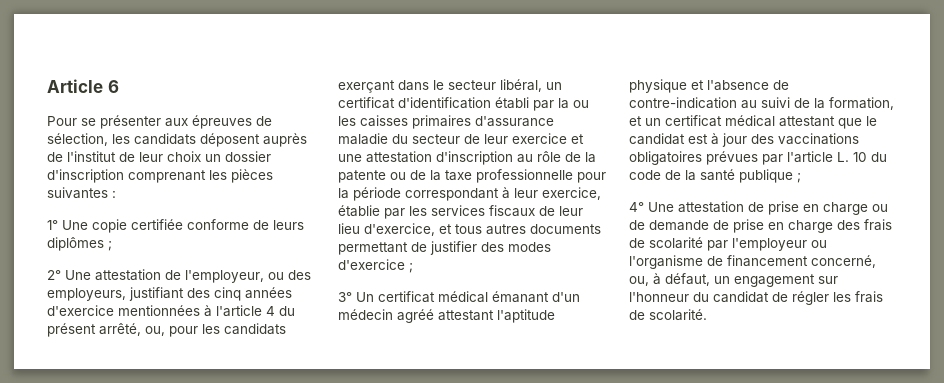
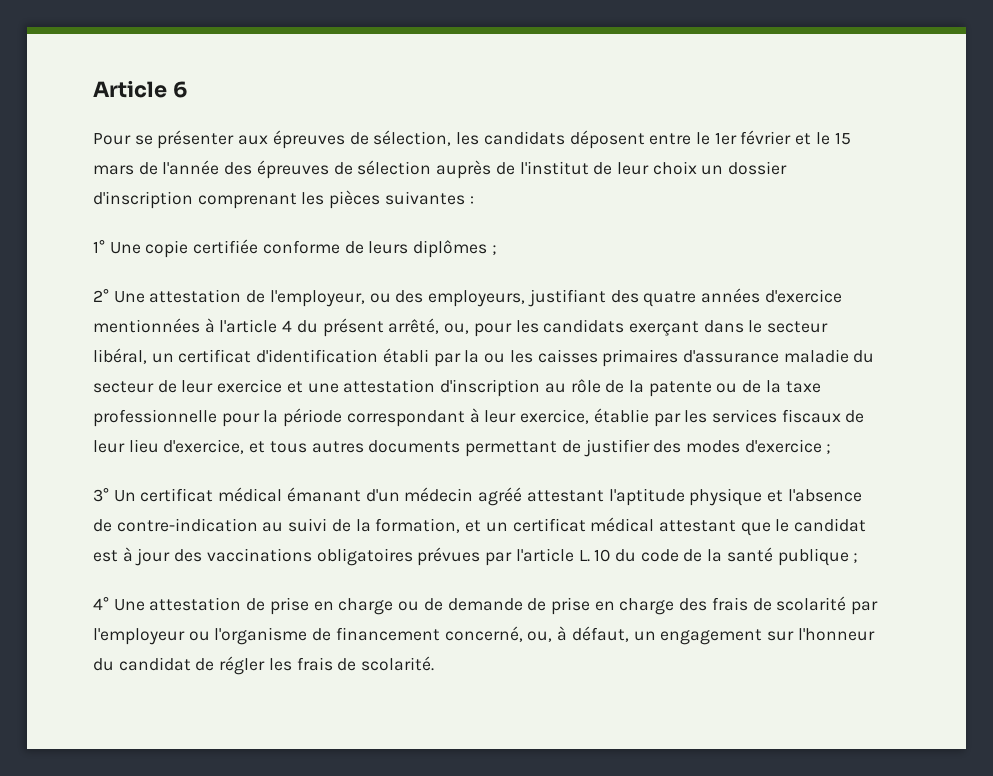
(260, 140) none -> [649,130,851,145] [93,160,432,179] entre le 1er février et le 15 mars de l'année des épreuves de sélection
[214,287,241,301] cinq -> [643,291,697,307] quatre

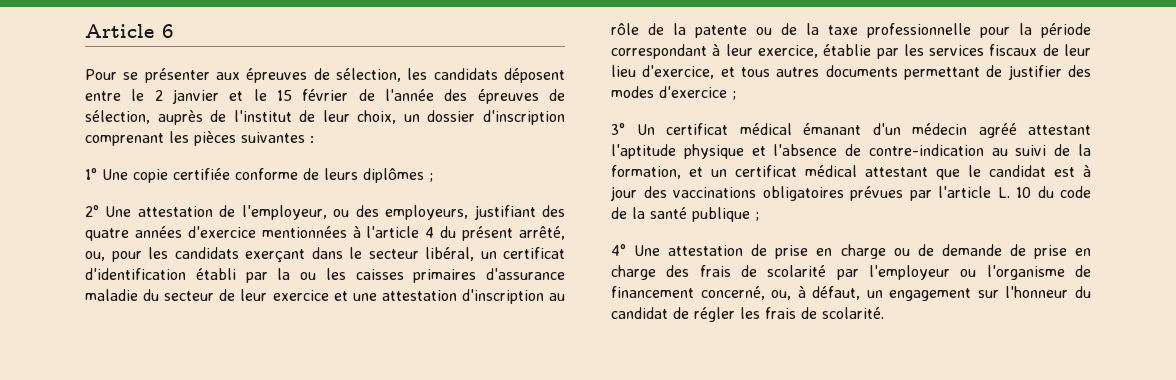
[714,130,792,145] 1er février -> [154,89,219,104] 2 janvier
[93,165,134,175] mars -> [302,89,349,101] février
[357,160,432,175] sélection -> [85,110,150,124] sélection,
[652,161,697,175] choix -> [357,110,397,124] choix,

